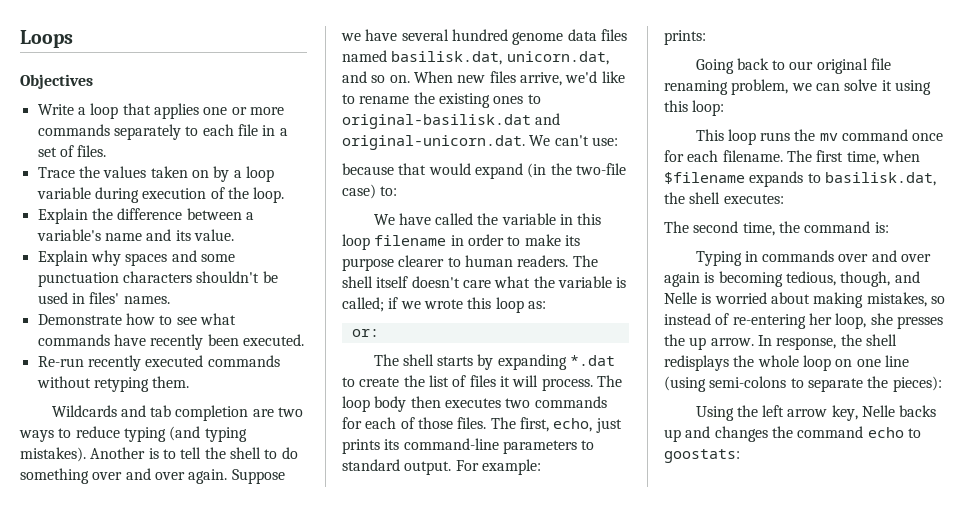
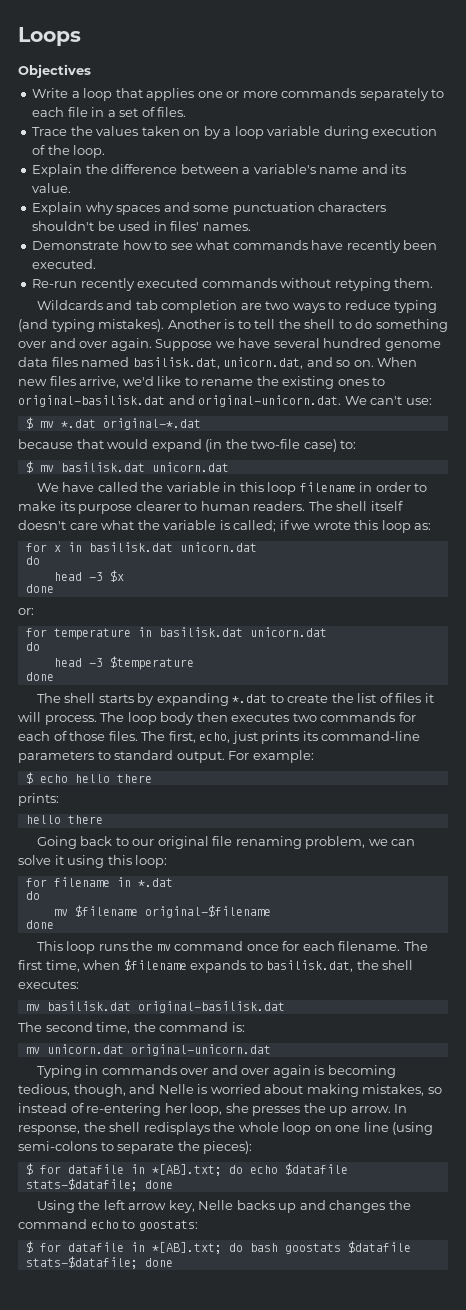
(618, 141) none -> [25,417,201,430] // $ mv *.dat original-*.dat
(398, 191) none -> [25,461,229,473] // $ mv basilisk.dat unicorn.dat
[351,329,379,337] or: -> [25,542,257,552] [25,556,40,565] [53,570,124,582] [25,584,54,593] [18,608,34,615] [25,627,327,640] [25,642,40,651] [53,656,194,670] [25,672,54,681] for x in basilisk.dat unicorn.dat // do // head -3 $x // done // or: // for temperature in basilisk.dat unicorn.dat // do // head -3 $temperature // done
(541, 467) none -> [25,772,152,784] // $ echo hello there
(706, 37) none -> [25,815,103,824] // hello there
(725, 108) none -> [25,877,173,887] [25,891,40,900] [53,905,271,918] [25,920,54,929] // for filename in *.dat // do // mv $filename original-$filename // done
(784, 199) none -> [25,1001,285,1013] // mv basilisk.dat original-basilisk.dat
(889, 227) none -> [25,1044,271,1056] // mv unicorn.dat original-unicorn.dat
(942, 384) none -> [25,1163,348,1176] [25,1178,173,1191] // $ for datafile in *[AB].txt; do echo $datafile stats-$datafile; done
(740, 456) none -> [25,1241,411,1254] [25,1256,173,1269] // $ for datafile in *[AB].txt; do bash goostats $datafile stats-$datafile; done

